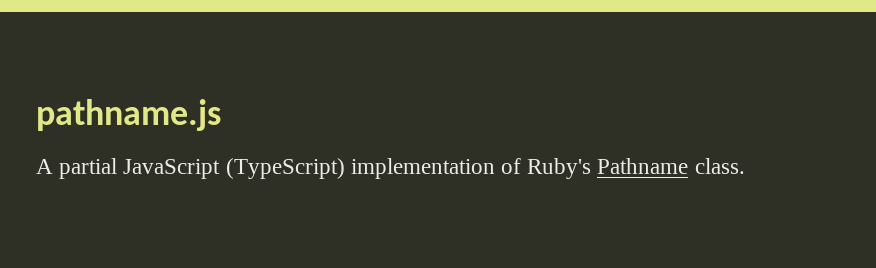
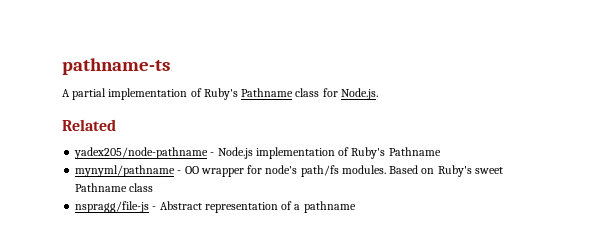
[36,99,221,131] pathname.js -> [62,58,170,75] pathname-ts
[123,158,745,179] JavaScript (TypeScript) implementation of Ruby's Pathname class. -> [108,88,378,100] [62,119,116,131] [74,147,441,159] [75,165,503,177] [75,183,154,192] [75,201,356,213] implementation of Ruby's Pathname class for Node.js. // Related // yadex205/node-pathname - Node.js implementation of Ruby's Pathname // mynyml/pathname - OO wrapper for node's path/fs modules. Based on Ruby's sweet Pathname class // nspragg/file-js - Abstract representation of a pathname

